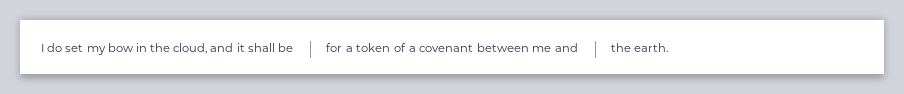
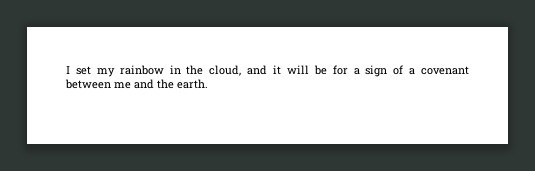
[47,43,63,52] do -> (70, 70) none
[107,43,134,52] bow -> [119,65,164,75] rainbow
[247,43,275,52] shall -> [286,65,309,74] will
[356,43,391,52] token -> [365,65,388,77] sign

